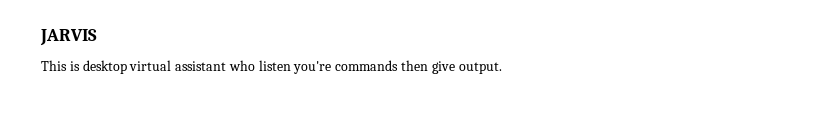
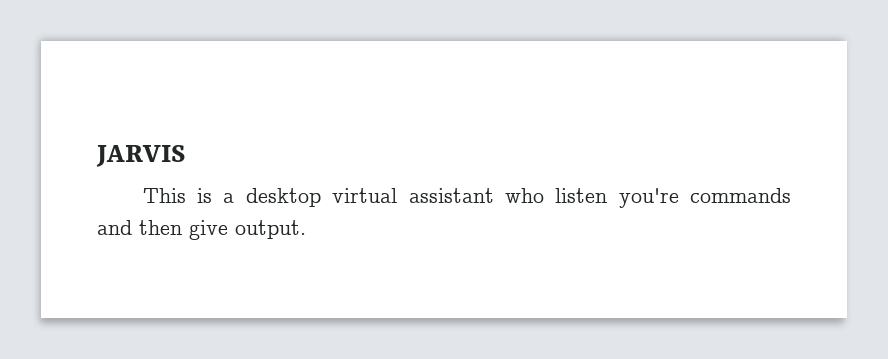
(80, 66) none -> [223,193,235,203] a
(399, 65) none -> [97,220,132,235] and

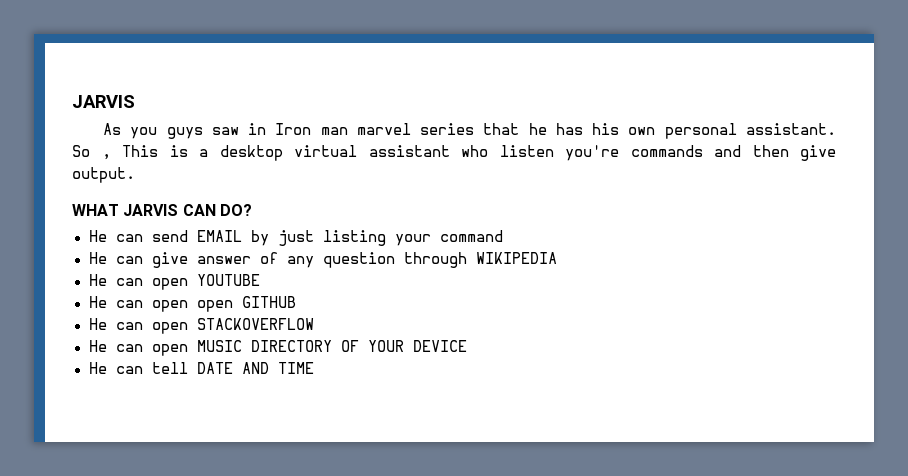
(185, 156) none -> [103,123,837,139] [72,145,111,160] As you guys saw in Iron man marvel series that he has his own personal assistant. So ,
(306, 229) none -> [72,204,252,216] [88,230,503,246] [88,252,557,268] [88,274,260,290] [88,296,296,312] [88,318,314,334] [88,340,467,356] [88,362,314,374] // WHAT JARVIS CAN DO? // He can send EMAIL by just listing your command // He can give answer of any question through WIKIPEDIA // He can open YOUTUBE // He can open open GITHUB // He can open STACKOVERFLOW // He can open MUSIC DIRECTORY OF YOUR DEVICE // He can tell DATE AND TIME

